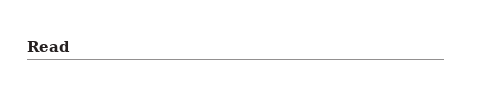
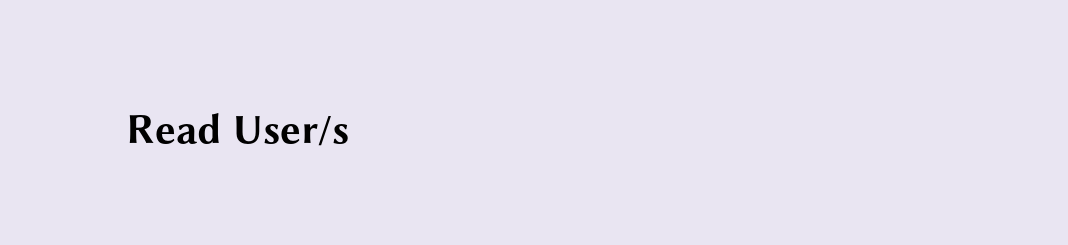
(70, 46) none -> [233,116,350,146] User/s

